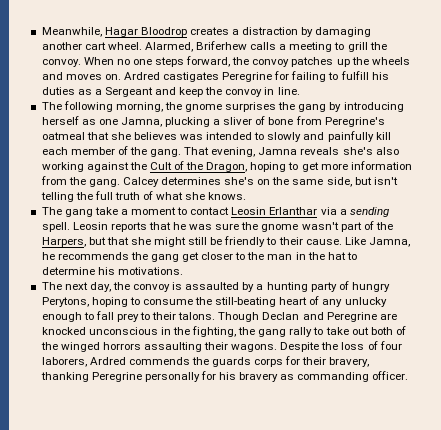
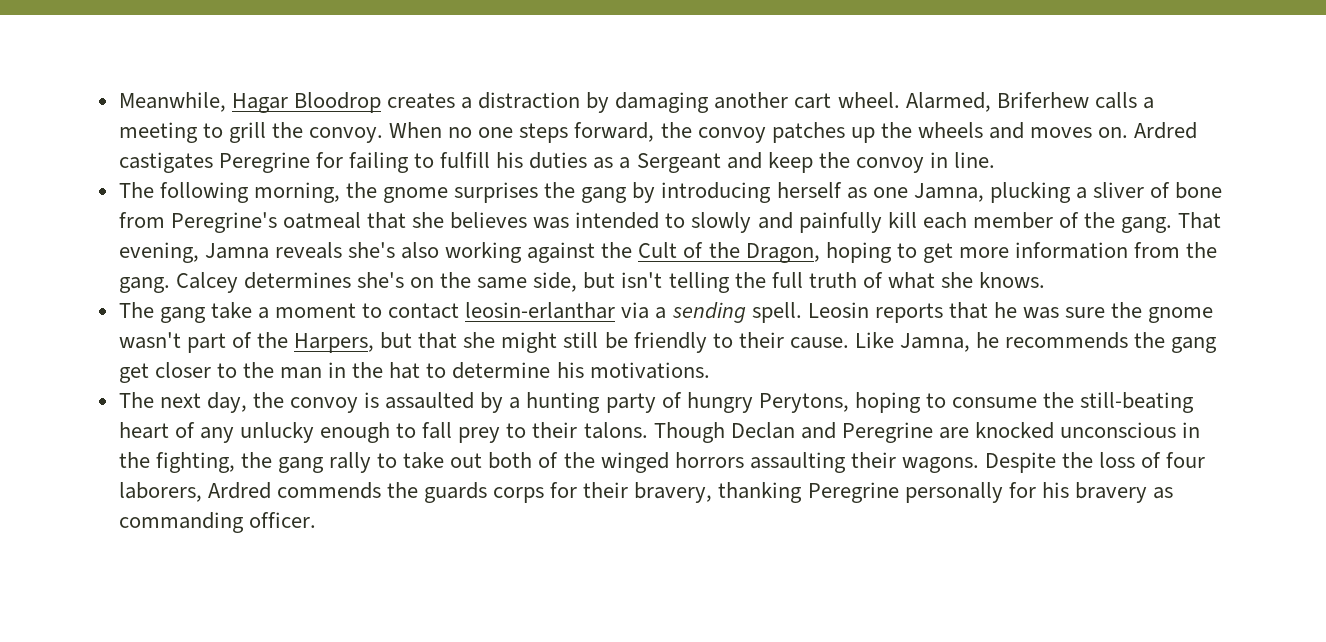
[231,207,318,215] Leosin Erlanthar -> [465,302,616,319] leosin-erlanthar

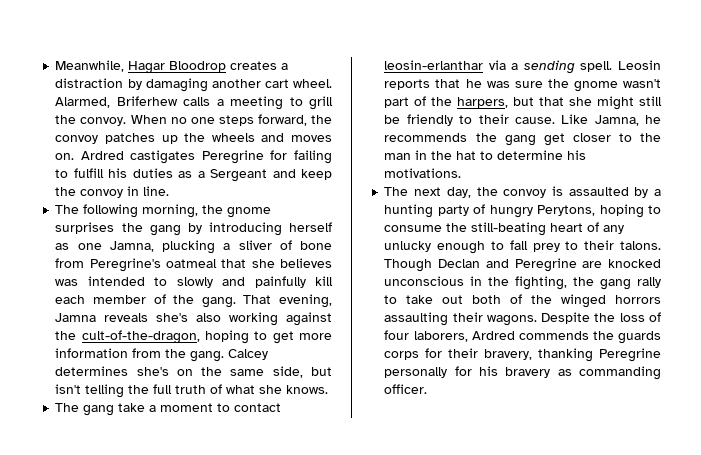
[638,242,820,263] Cult of the Dragon, -> [81,330,200,344] cult-of-the-dragon,
[294,333,375,353] Harpers, -> [457,97,509,108] harpers,

